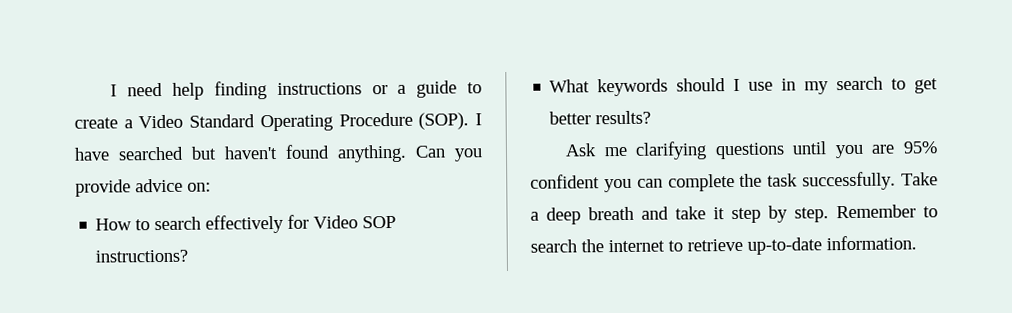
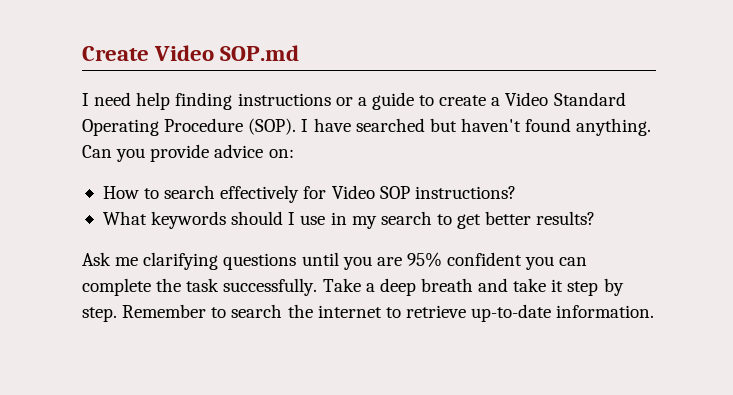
(110, 90) none -> [82,45,300,61] Create Video SOP.md //

